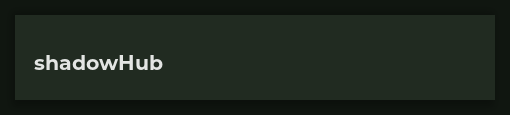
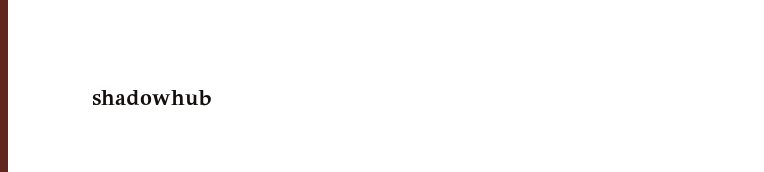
[34,55,163,70] shadowHub -> [92,90,212,106] shadowhub

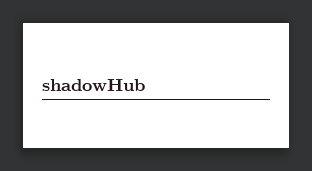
[92,90,212,106] shadowhub -> [42,79,145,91] shadowHub

